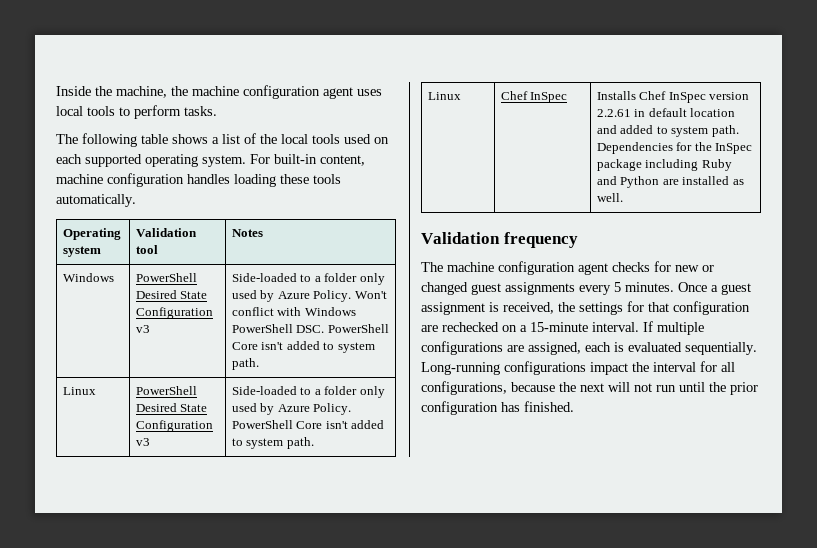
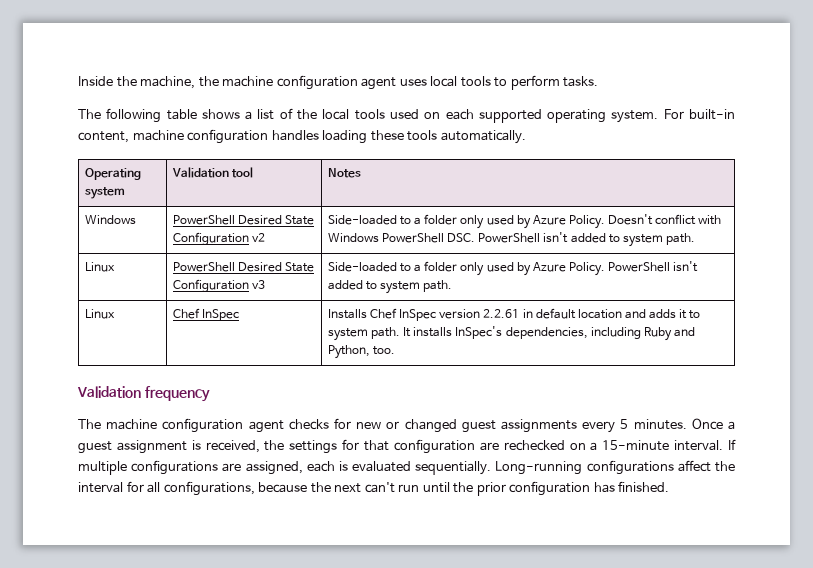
[135,325,150,333] [231,273,385,285] [231,290,387,302] v3 | Side-loaded to a folder only used by Azure Policy. Won't -> [252,233,266,242] [327,214,653,229] v2 | Side-loaded to a folder only used by Azure Policy. Doesn't
[231,342,258,350] Core -> (541, 238) none
[296,421,323,429] Core -> (670, 267) none
[620,125,739,137] [596,142,753,154] [596,159,732,171] [596,176,744,188] [596,193,623,202] added to system path. Dependencies for the InSpec package including Ruby and Python are installed as well. -> [648,309,701,319] [327,326,695,341] [327,345,396,359] adds it to system path. It installs InSpec's dependencies, including Ruby and Python, too.
[590,362,628,375] impact -> [677,460,711,472] affect
[608,382,652,392] will not -> [364,482,395,493] can't

